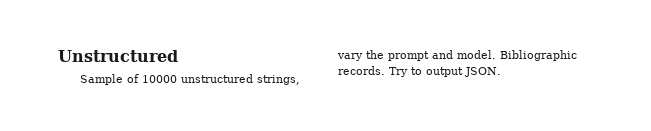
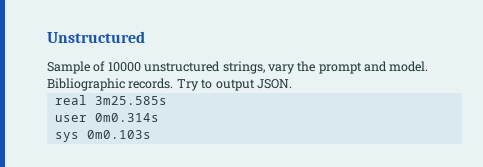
(501, 72) none -> [54,95,167,105] [54,113,159,122] [54,130,151,142] // real 3m25.585s // user 0m0.314s // sys 0m0.103s

